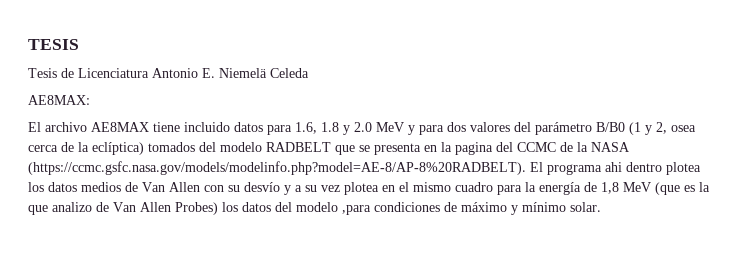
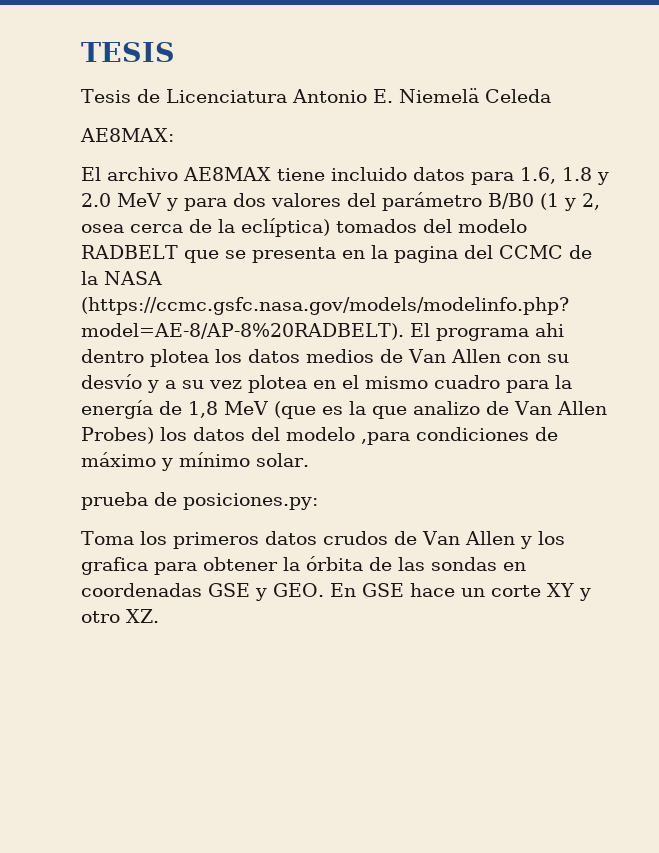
(601, 207) none -> [81,492,318,510] [81,531,565,549] [81,556,526,575] [81,583,591,601] [81,609,159,623] // prueba de posiciones.py: // Toma los primeros datos crudos de Van Allen y los grafica para obtener la órbita de las sondas en coordenadas GSE y GEO. En GSE hace un corte XY y otro XZ.

